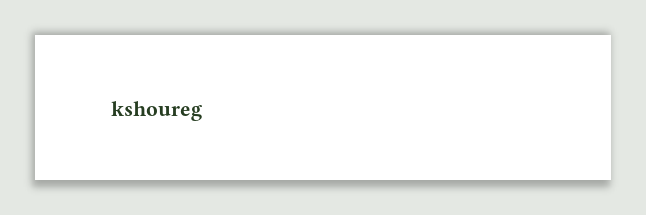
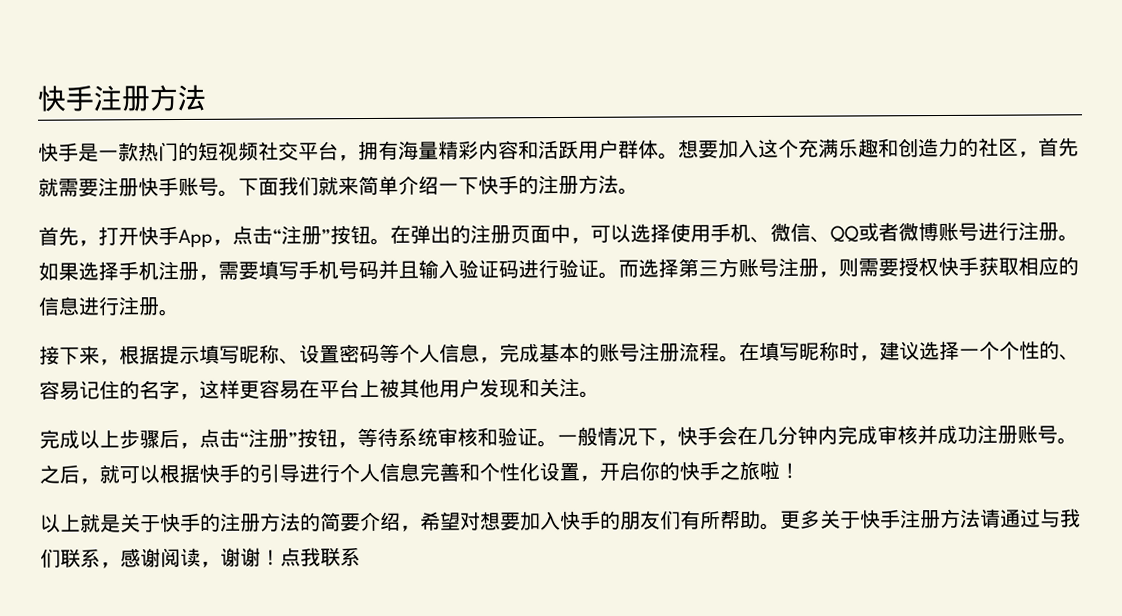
[111,101,202,121] kshoureg -> [37,84,206,112] [38,137,1079,162] [38,174,639,197] [38,221,1079,249] [38,256,1079,281] [38,296,180,317] [39,340,1080,366] [39,377,600,401] [39,424,1078,450] [39,460,800,485] [40,508,1081,533] [40,547,361,569] 快手注册方法 // 快手是一款热门的短视频社交平台，拥有海量精彩内容和活跃用户群体。想要加入这个充满乐趣和创造力的社区，首先就需要注册快手账号。下面我们就来简单介绍一下快手的注册方法。 // 首先，打开快手App，点击“注册”按钮。在弹出的注册页面中，可以选择使用手机、微信、QQ或者微博账号进行注册。如果选择手机注册，需要填写手机号码并且输入验证码进行验证。而选择第三方账号注册，则需要授权快手获取相应的信息进行注册。 // 接下来，根据提示填写昵称、设置密码等个人信息，完成基本的账号注册流程。在填写昵称时，建议选择一个个性的、容易记住的名字，这样更容易在平台上被其他用户发现和关注。 // 完成以上步骤后，点击“注册”按钮，等待系统审核和验证。一般情况下，快手会在几分钟内完成审核并成功注册账号。之后，就可以根据快手的引导进行个人信息完善和个性化设置，开启你的快手之旅啦！ // 以上就是关于快手的注册方法的简要介绍，希望对想要加入快手的朋友们有所帮助。更多关于快手注册方法请通过与我们联系，感谢阅读，谢谢！点我联系

